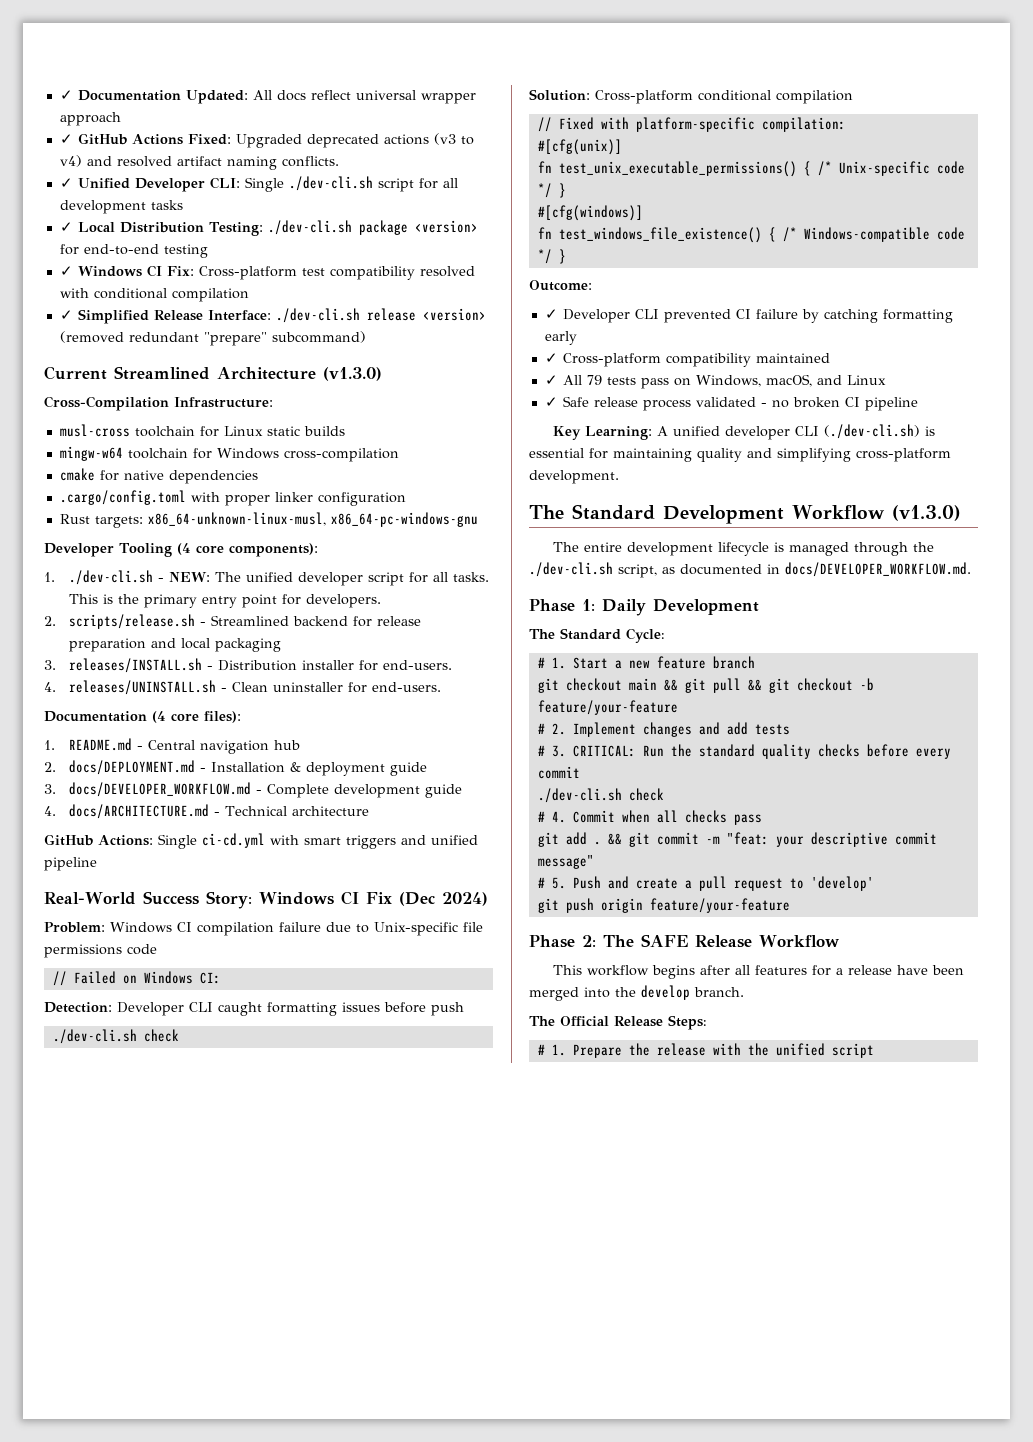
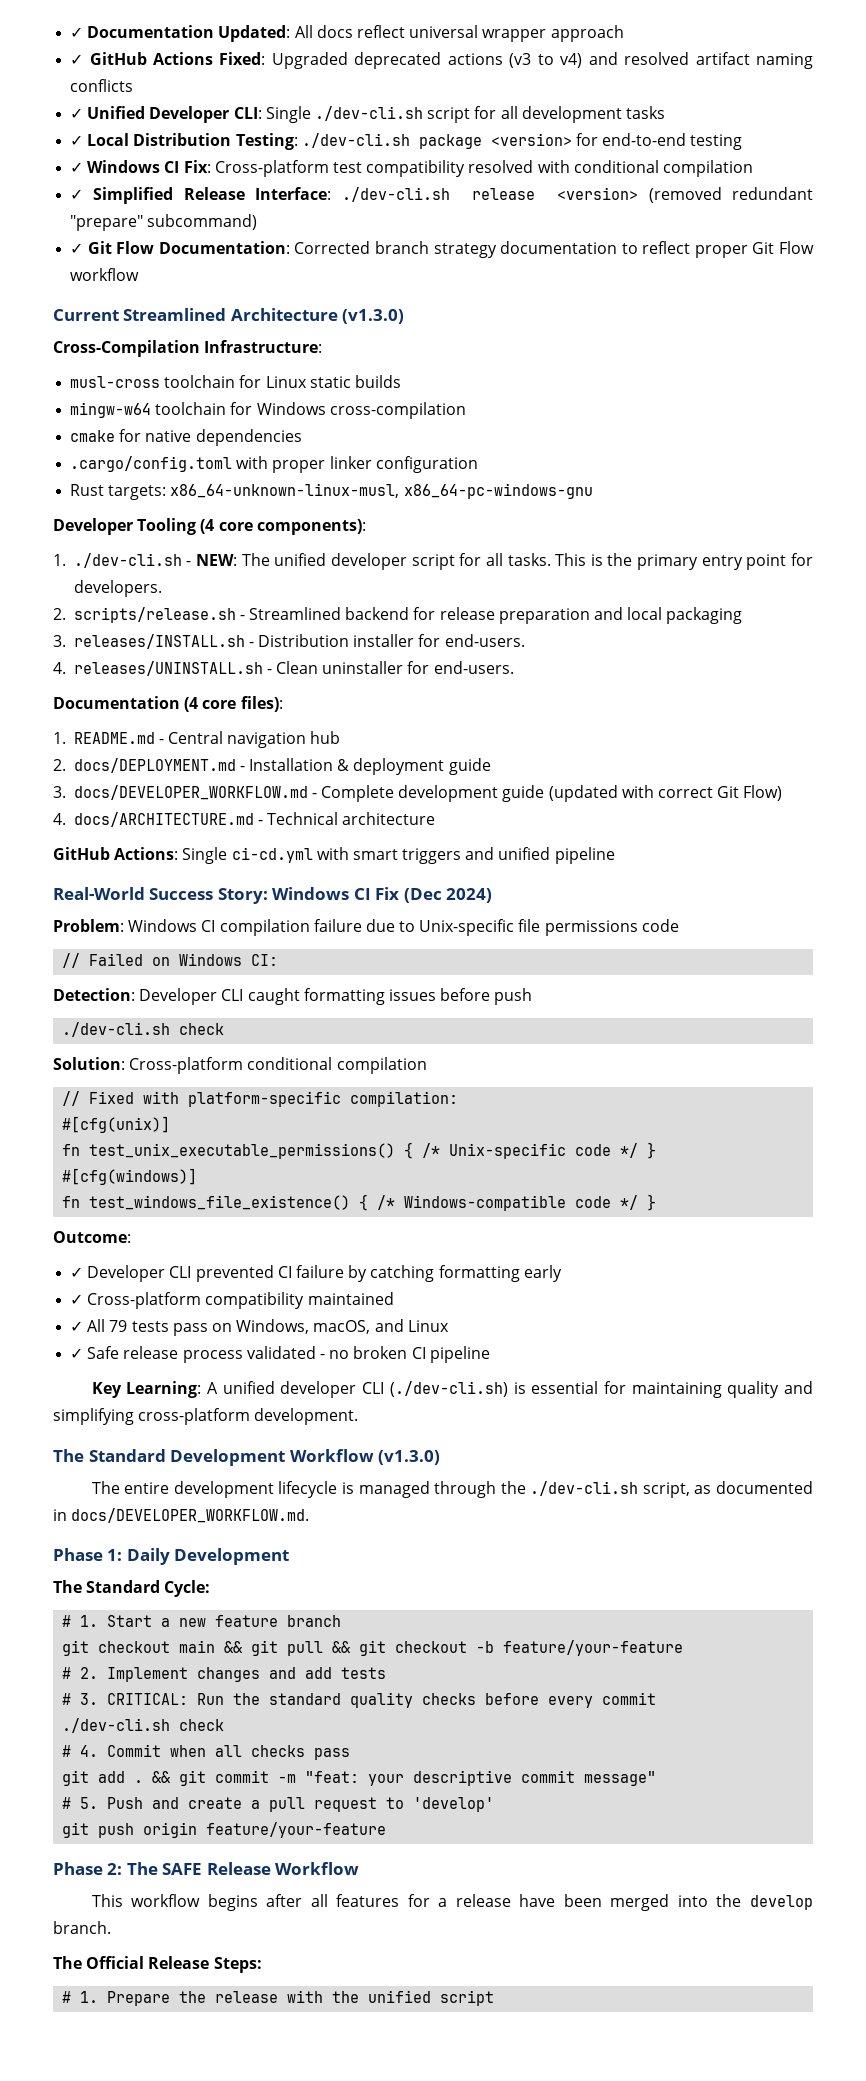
[281,156,339,167] conflicts. -> [70,79,134,92] conflicts
(366, 337) none -> [70,241,814,258] [70,268,140,281] // ✓ Git Flow Documentation: Corrected branch strategy documentation to reflect proper Git Flow workflow
(463, 791) none -> [548,785,783,802] (updated with correct Git Flow)

